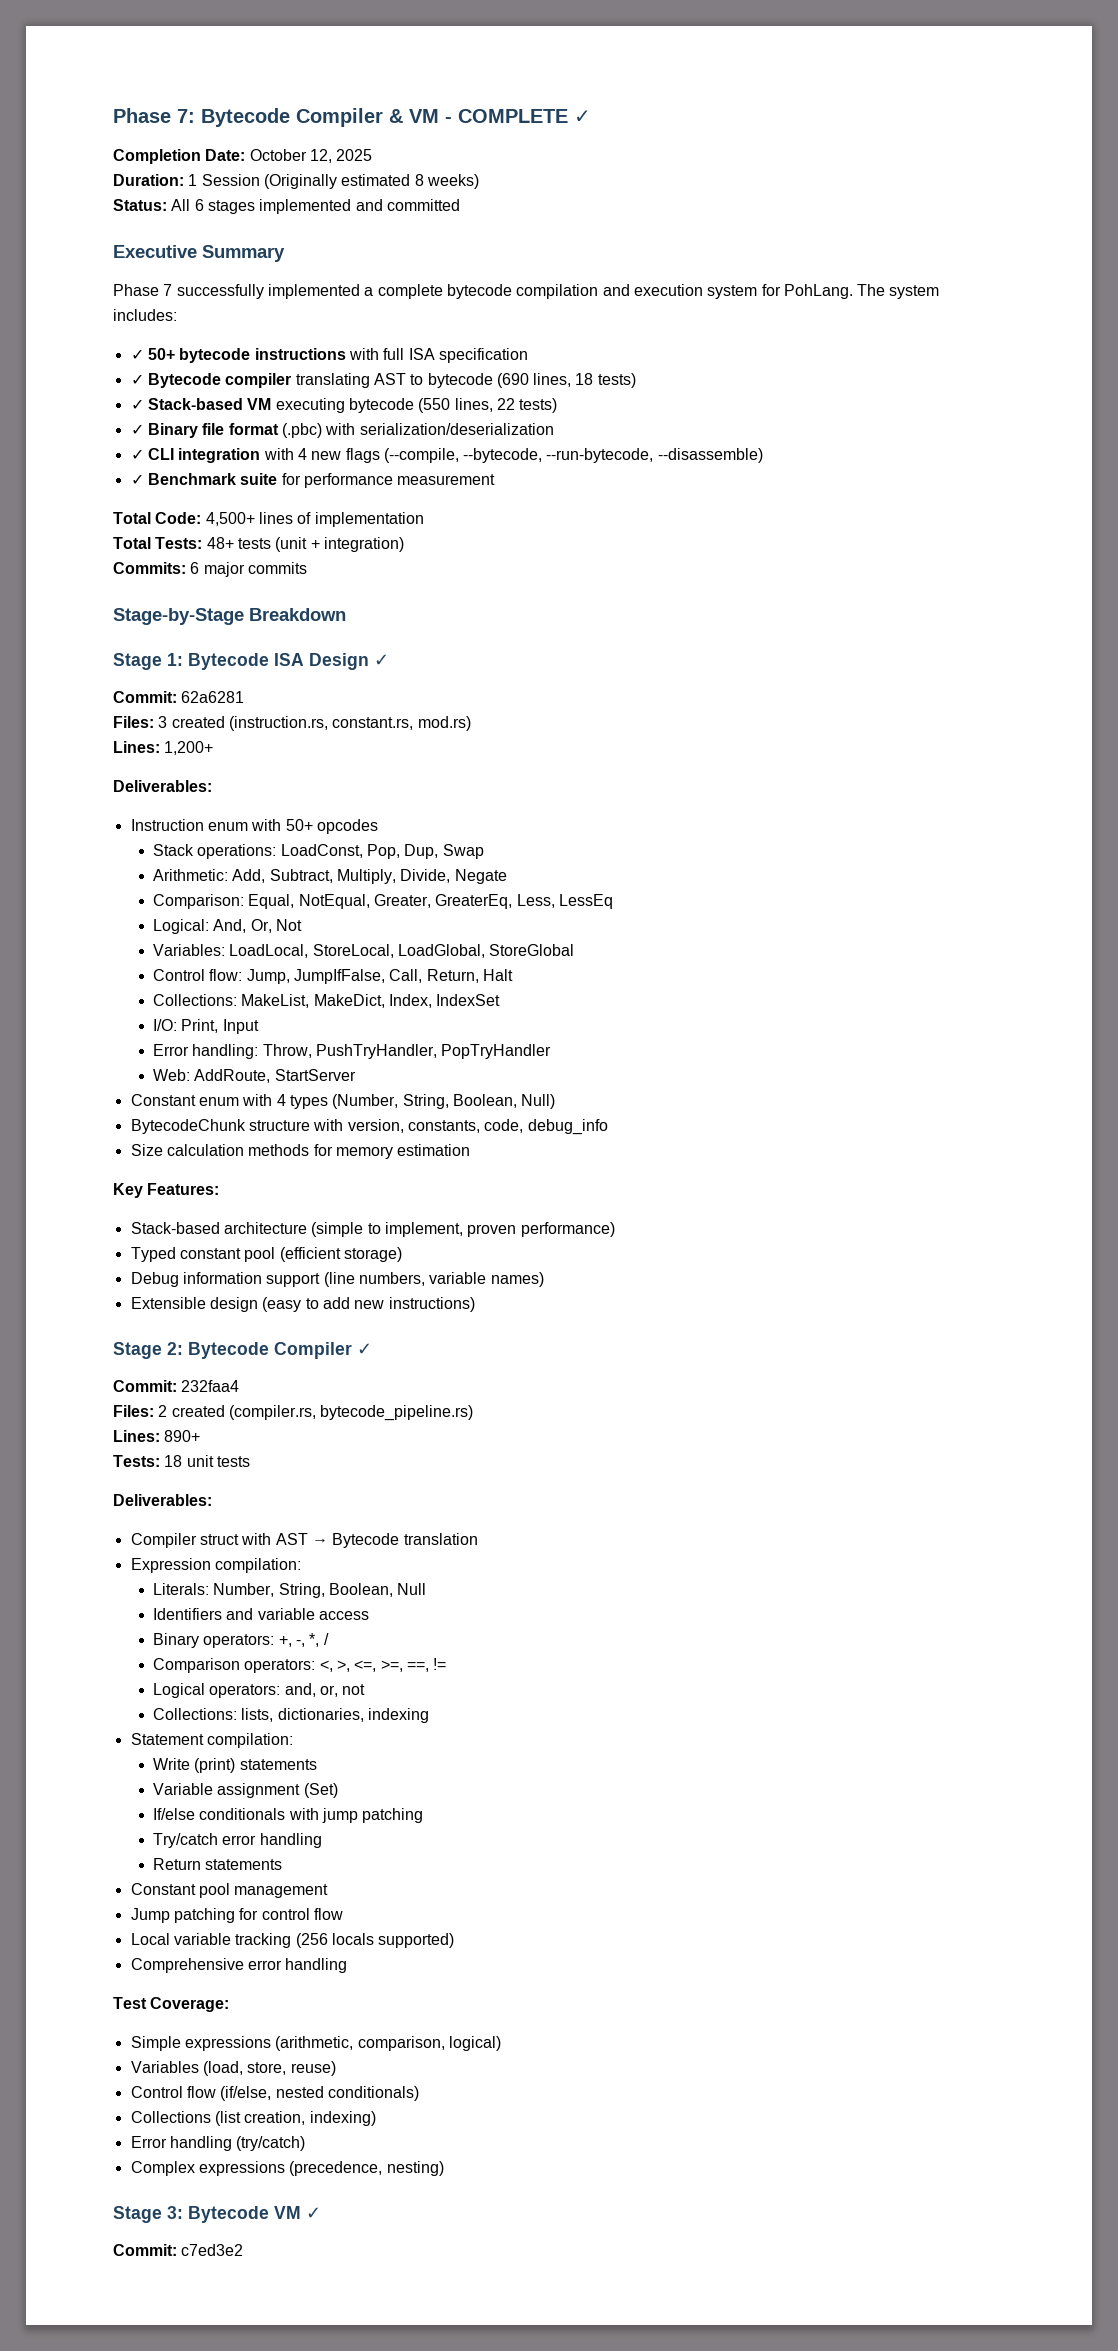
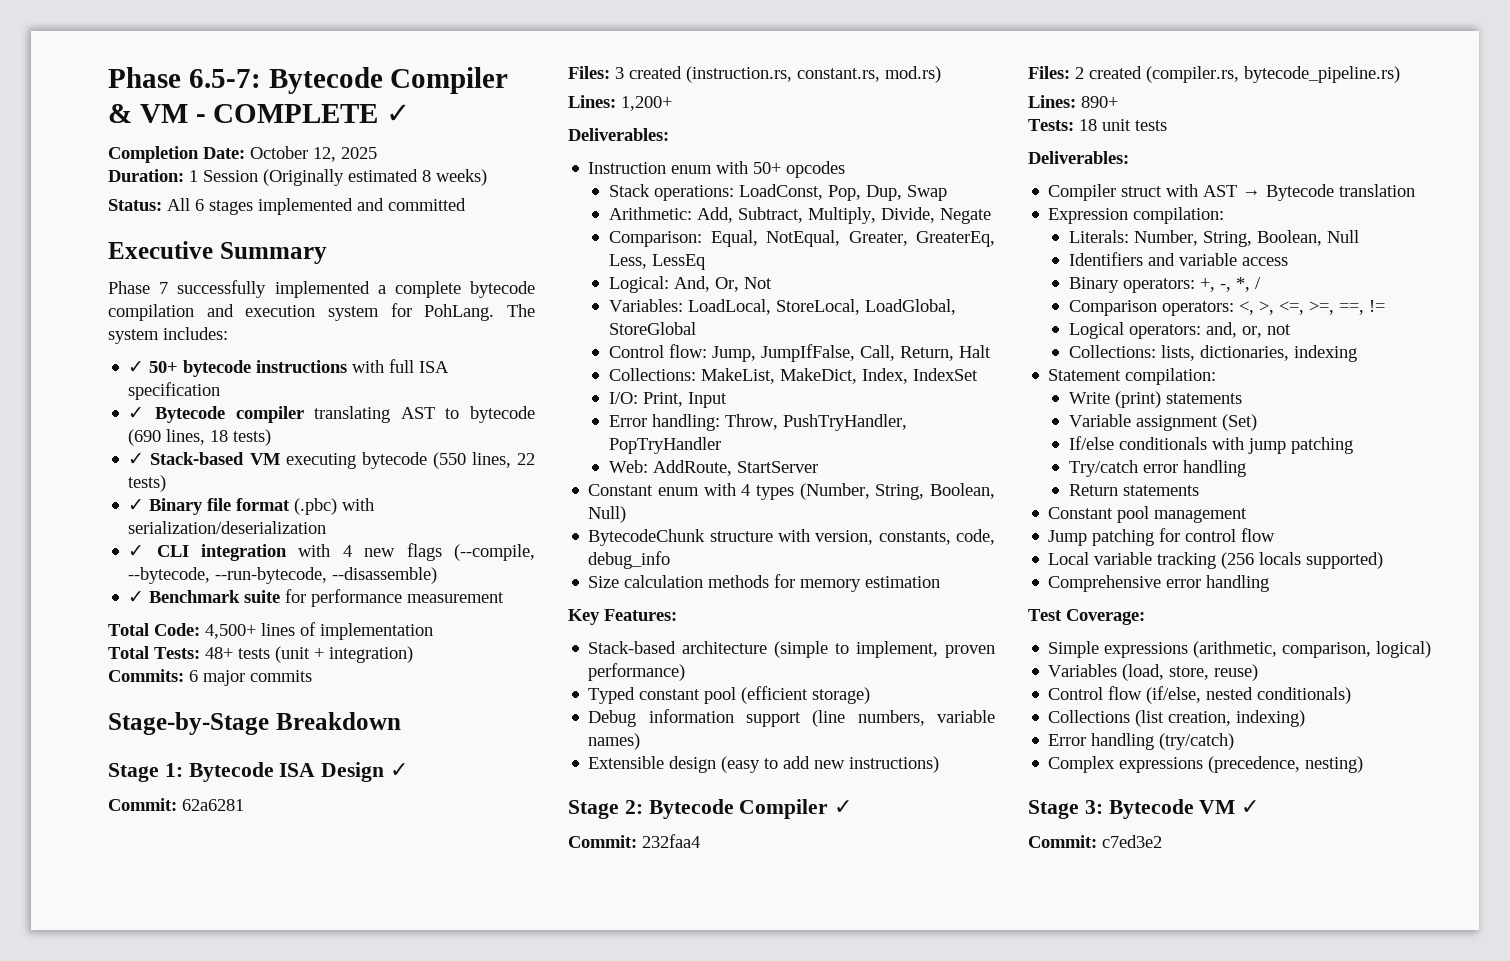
[113,108,195,123] Phase 7: -> [108,67,261,88] Phase 6.5-7:

